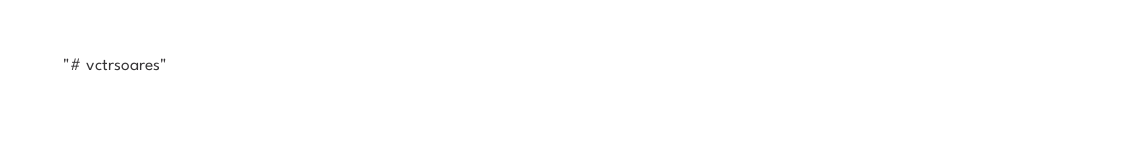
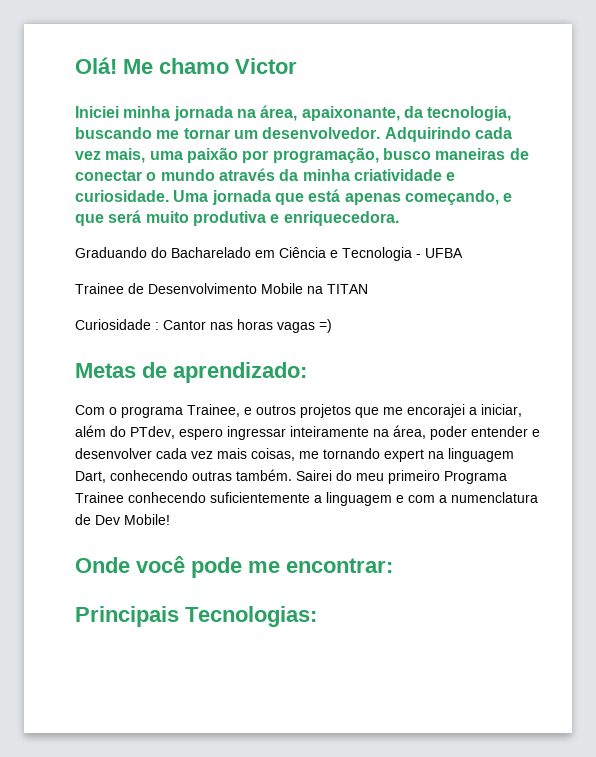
[63,58,167,71] "# vctrsoares" -> [75,57,297,74] [75,105,512,121] [75,127,512,142] [75,147,529,163] [75,168,456,181] [75,189,513,205] [75,210,399,226] [75,247,463,261] [75,283,368,294] [75,319,332,333] [75,362,307,383] [75,404,522,418] [75,425,540,440] [75,448,514,462] [75,469,507,484] [75,492,538,506] [75,514,170,525] [75,556,393,578] [75,606,317,627] Olá! Me chamo Victor // Iniciei minha jornada na área, apaixonante, da tecnologia, buscando me tornar um desenvolvedor. Adquirindo cada vez mais, uma paixão por programação, busco maneiras de conectar o mundo através da minha criatividade e curiosidade. Uma jornada que está apenas começando, e que será muito produtiva e enriquecedora. // Graduando do Bacharelado em Ciência e Tecnologia - UFBA // Trainee de Desenvolvimento Mobile na TITAN // Curiosidade : Cantor nas horas vagas =) // Metas de aprendizado: // Com o programa Trainee, e outros projetos que me encorajei a iniciar, além do PTdev, espero ingressar inteiramente na área, poder entender e desenvolver cada vez mais coisas, me tornando expert na linguagem Dart, conhecendo outras também. Sairei do meu primeiro Programa Trainee conhecendo suficientemente a linguagem e com a numenclatura de Dev Mobile! // Onde você pode me encontrar: // Principais Tecnologias:

